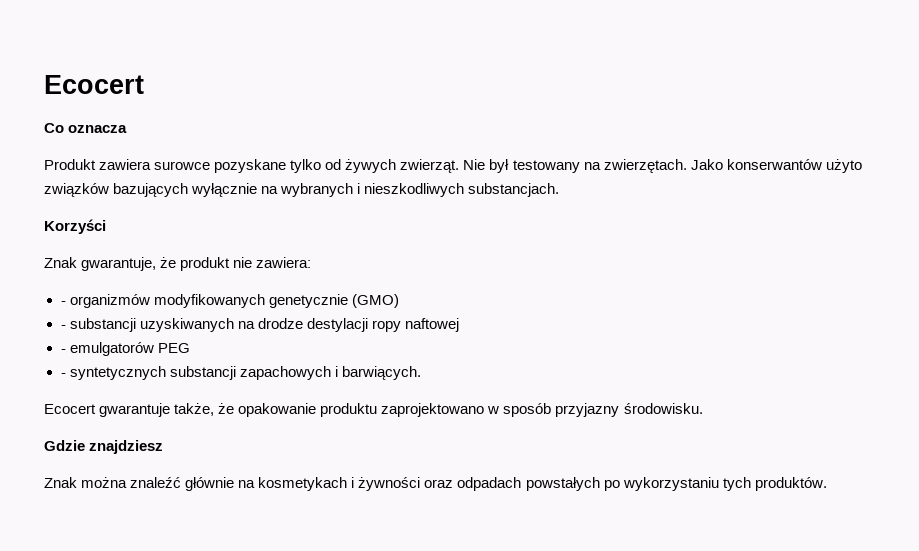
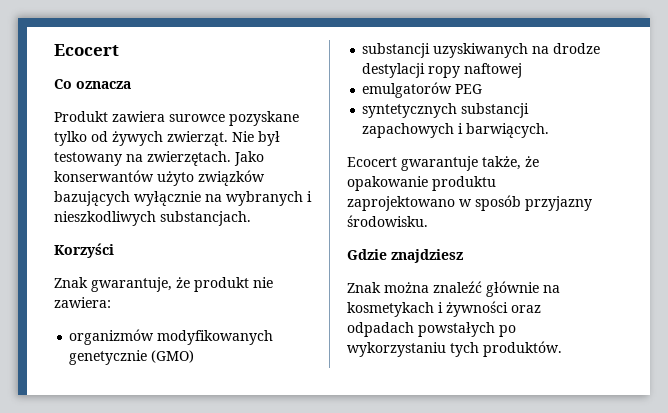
[60,301,66,305] - -> (111, 302) none
[60,325,66,329] - -> (195, 356) none
[60,349,66,353] - -> (523, 70) none
[60,373,66,377] - -> (483, 89) none

